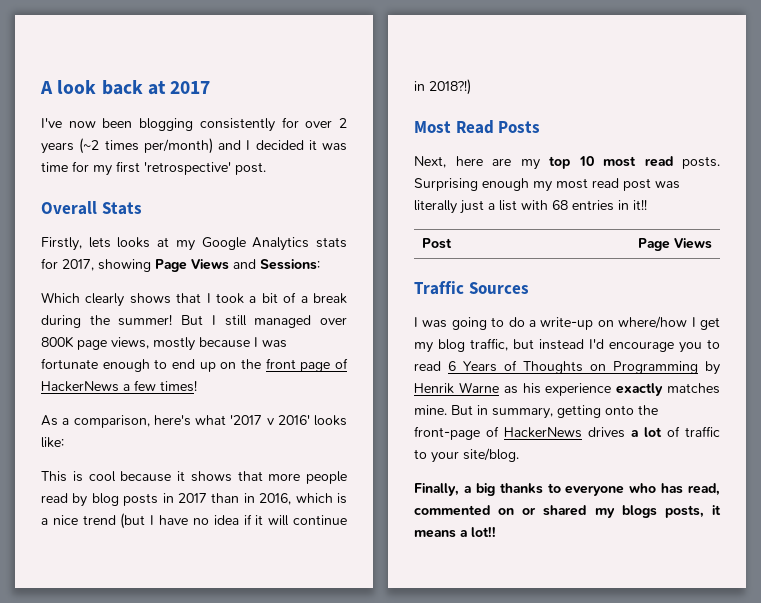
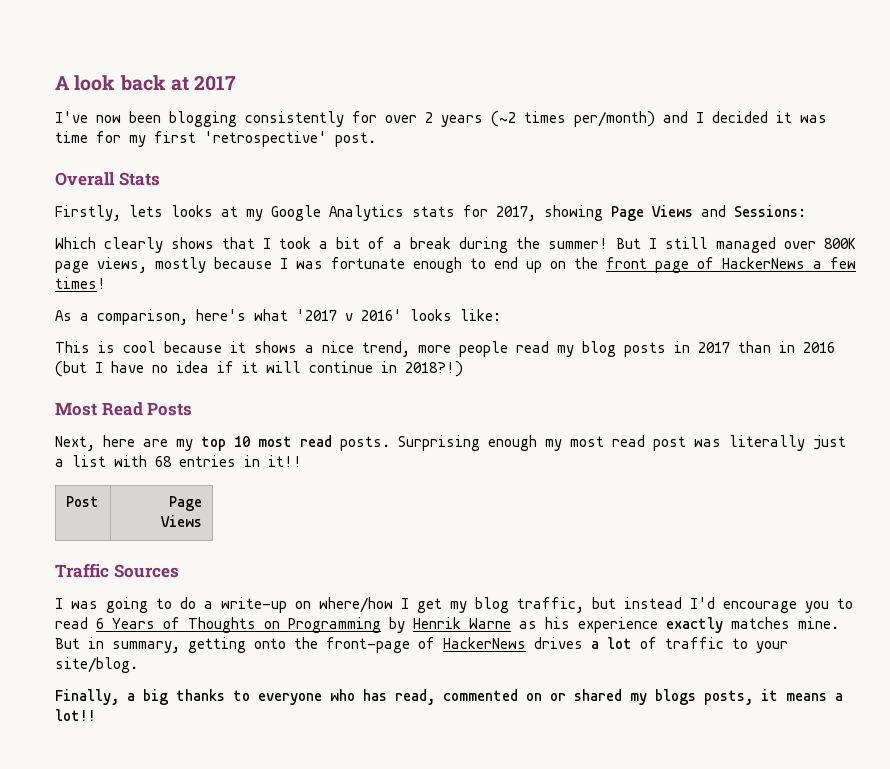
[237,471,263,481] that -> [305,341,410,357] a nice trend,
[72,493,88,507] by -> [557,345,574,357] my
[259,493,347,505] [41,515,116,525] 2016, which is a nice trend -> [803,342,835,353] 2016

